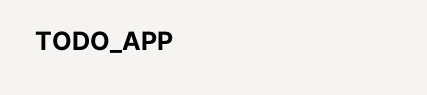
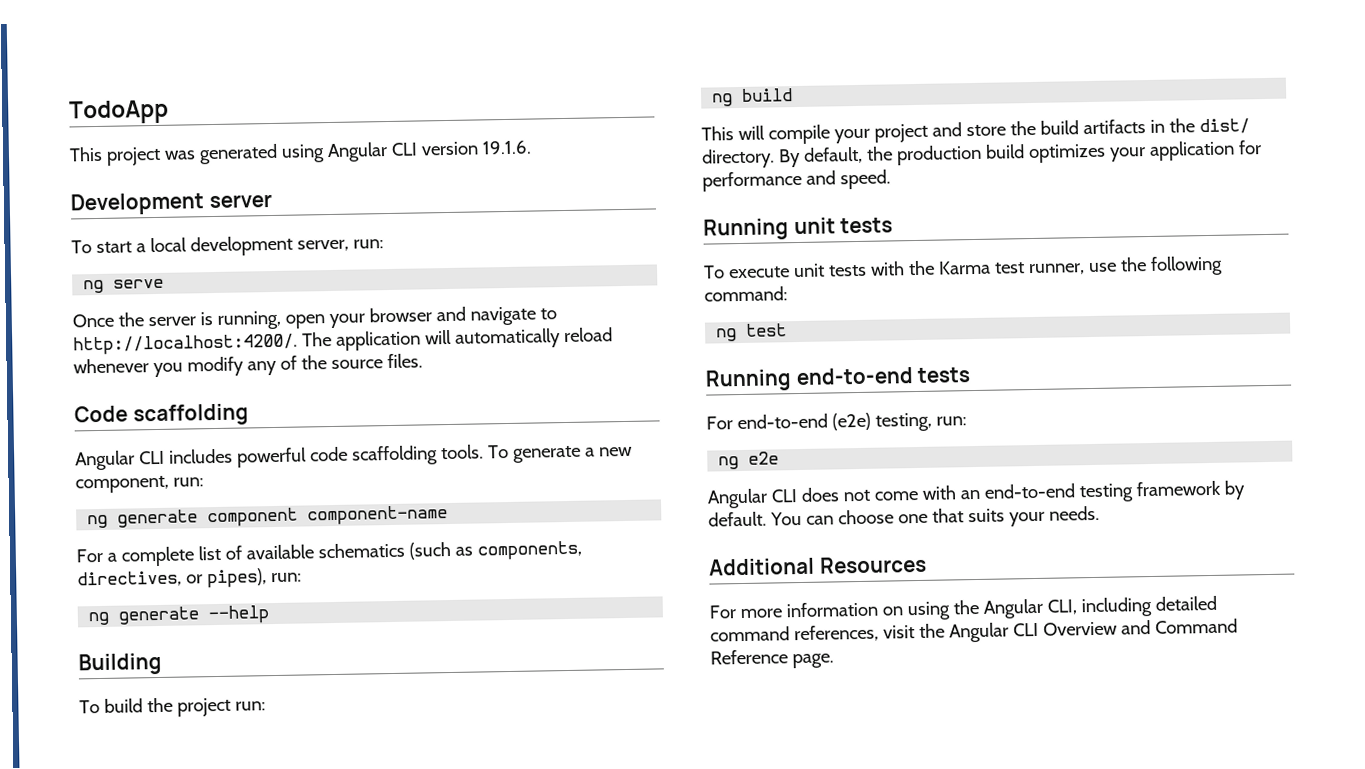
[35,31,173,53] TODO_APP -> [69,99,169,125] [69,140,532,166] [70,192,272,216] [71,235,384,257] [83,278,165,294] [72,306,557,330] [73,327,613,356] [73,353,423,378] [74,403,249,427] [75,444,633,471] [75,475,204,494] [87,505,449,529] [76,540,582,567] [77,568,302,589] [88,605,271,626] [78,652,162,676] [79,697,266,717] [712,88,794,107] [701,118,1250,145] [701,140,1262,169] [702,169,891,192] [703,217,894,241] [703,255,1223,279] [704,286,788,302] [716,323,788,342] [705,367,972,392] [706,412,967,432] [718,451,780,470] [707,480,1246,509] [708,505,1100,527] [708,555,927,576] [709,595,1217,621] [710,618,1238,643] [710,649,834,669] TodoApp // This project was generated using Angular CLI version 19.1.6. // Development server // To start a local development server, run: // ng serve // Once the server is running, open your browser and navigate to http://localhost:4200/. The application will automatically reload whenever you modify any of the source files. // Code scaffolding // Angular CLI includes powerful code scaffolding tools. To generate a new component, run: // ng generate component component-name // For a complete list of available schematics (such as components, directives, or pipes), run: // ng generate --help // Building // To build the project run: // ng build // This will compile your project and store the build artifacts in the dist/ directory. By default, the production build optimizes your application for performance and speed. // Running unit tests // To execute unit tests with the Karma test runner, use the following command: // ng test // Running end-to-end tests // For end-to-end (e2e) testing, run: // ng e2e // Angular CLI does not come with an end-to-end testing framework by default. You can choose one that suits your needs. // Additional Resources // For more information on using the Angular CLI, including detailed command references, visit the Angular CLI Overview and Command Reference page.

